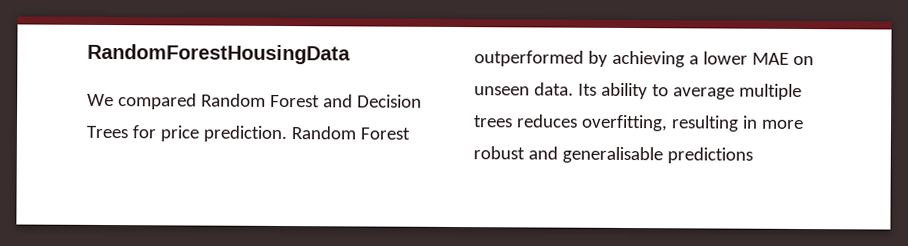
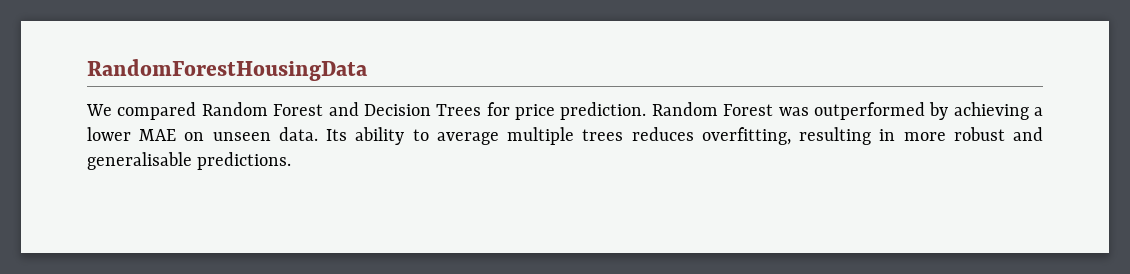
(410, 133) none -> [778,107,809,116] was
[666,147,753,164] predictions -> [197,152,292,170] predictions.

